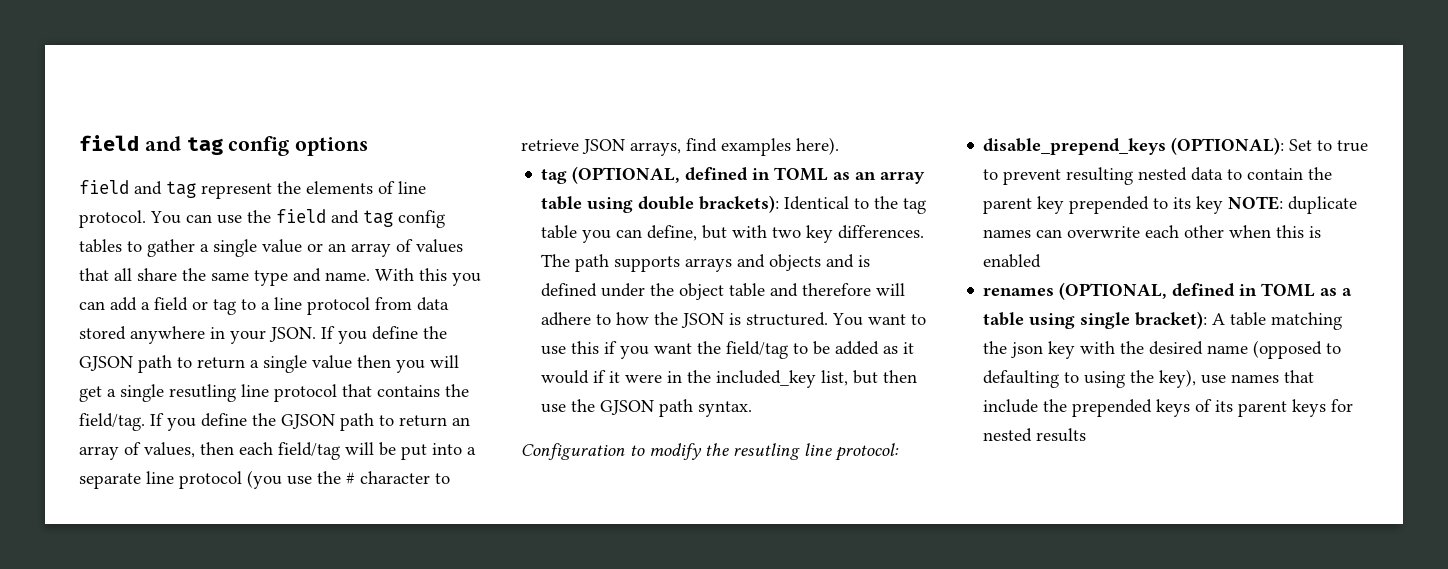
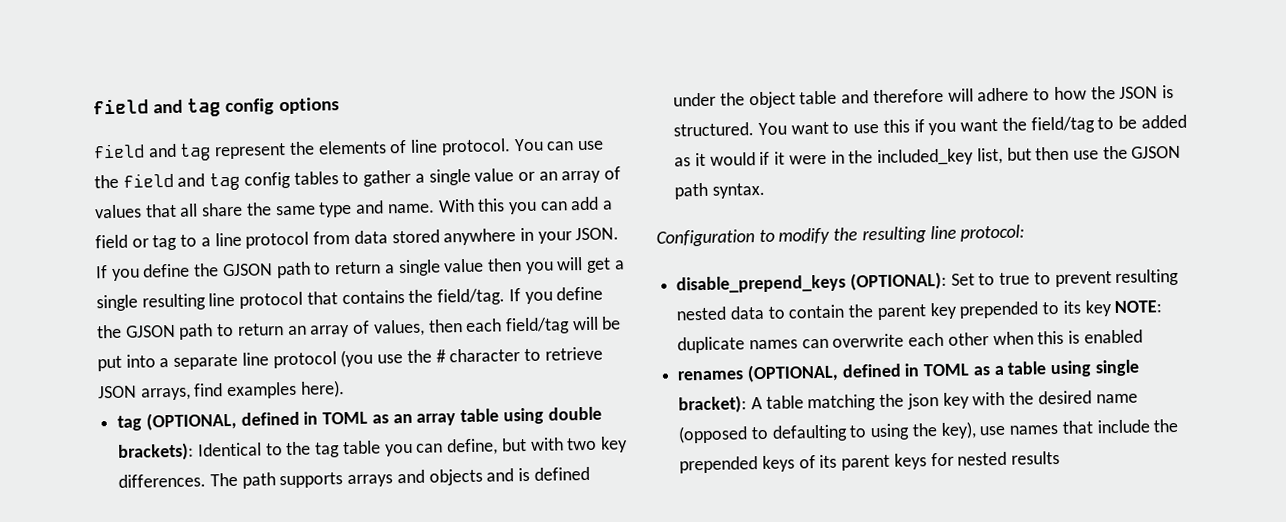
[169,384,236,402] resutling -> [141,293,206,311] resulting
[733,443,800,460] resutling -> [861,226,927,244] resulting

